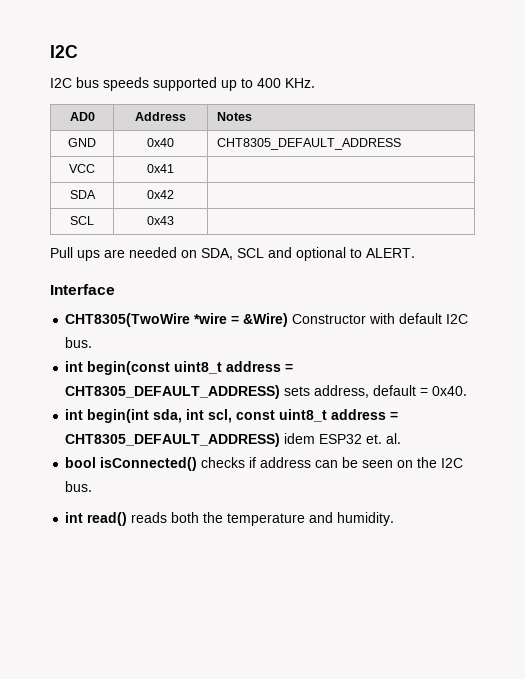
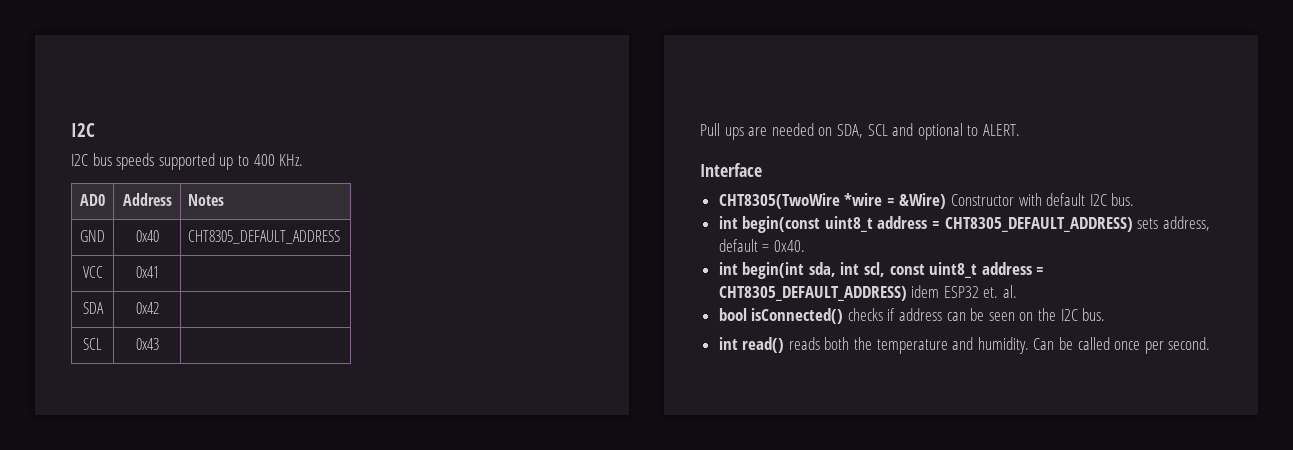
(395, 519) none -> [1033,337,1211,354] Can be called once per second.

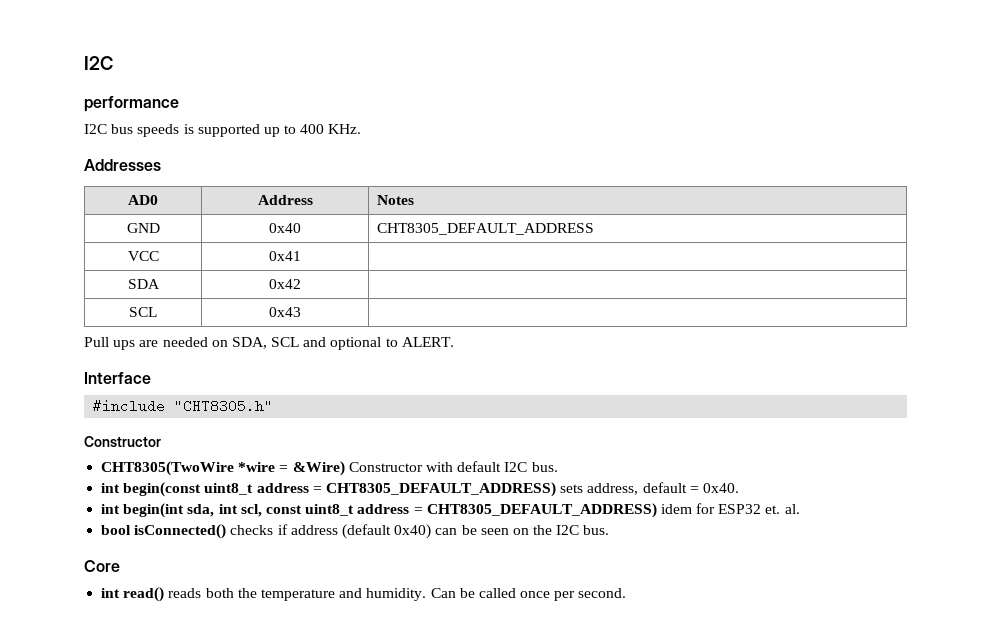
[71,123,95,137] I2C -> [84,56,113,70] [84,96,179,112] I2C // performance
(155, 161) none -> [183,124,194,134] is
(304, 160) none -> [84,159,161,171] // Addresses
(762, 170) none -> [93,399,274,413] [84,436,161,447] // #include "CHT8305.h" // Constructor
(940, 291) none -> [696,503,716,514] for
(943, 314) none -> [341,524,432,539] (default 0x40)
(1106, 314) none -> [84,560,120,572] // Core

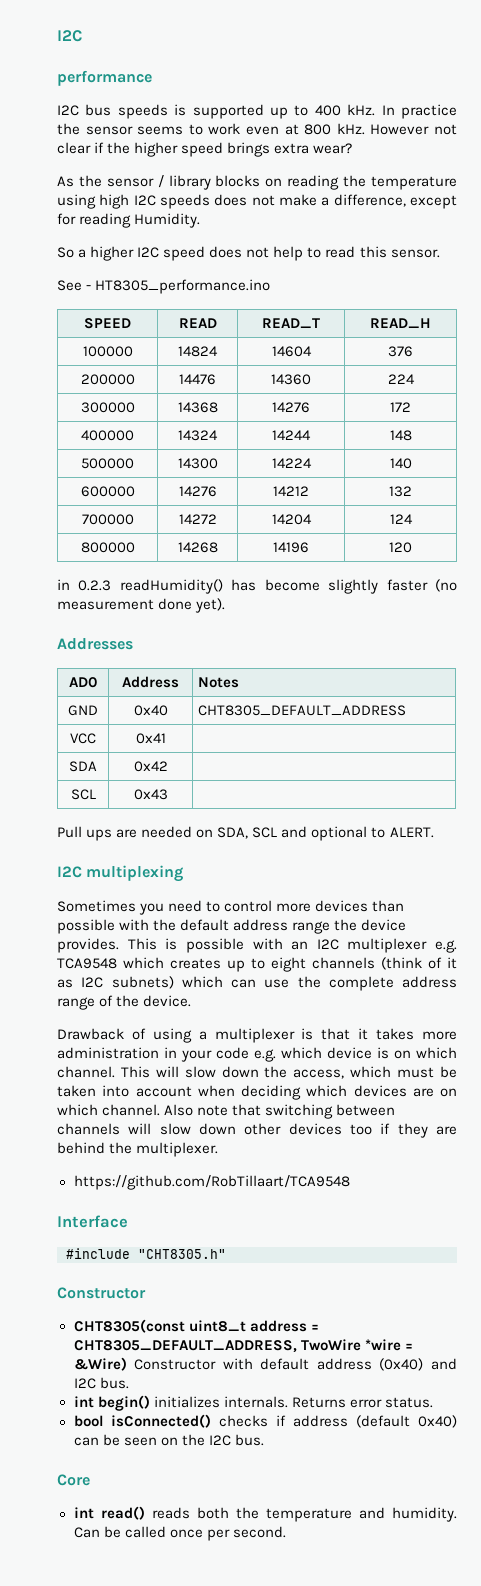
[328,124,362,134] KHz. -> [347,104,457,119] [57,123,457,135] [57,142,353,157] [57,175,457,190] [57,194,457,209] [57,213,201,228] [57,246,440,261] [57,279,271,294] [84,318,131,329] [178,318,217,328] [262,318,320,328] [370,318,431,328] [82,346,133,357] [178,346,218,357] [271,346,312,357] [388,346,413,357] [80,374,135,385] [179,374,216,385] [271,374,311,385] [387,374,415,384] [80,402,135,413] [177,402,218,413] [272,402,310,413] [390,402,411,412] [81,430,134,441] [178,430,218,441] [272,430,311,440] [389,430,412,441] [81,458,134,469] [177,458,218,469] [271,458,312,468] [389,458,412,469] [80,486,135,497] [178,486,217,497] [273,486,309,496] [389,486,412,497] [81,514,134,525] [178,514,217,524] [271,514,312,525] [389,514,413,524] [80,542,135,553] [177,542,218,553] [273,542,309,553] [389,542,412,553] [57,579,458,594] [57,598,226,613] kHz. In practice the sensor seems to work even at 800 kHz. However not clear if the higher speed brings extra wear? // As the sensor / library blocks on reading the temperature using high I2C speeds does not make a difference, except for reading Humidity. // So a higher I2C speed does not help to read this sensor. // See - HT8305_performance.ino // SPEED | READ | READ_T | READ_H // 100000 | 14824 | 14604 | 376 // 200000 | 14476 | 14360 | 224 // 300000 | 14368 | 14276 | 172 // 400000 | 14324 | 14244 | 148 // 500000 | 14300 | 14224 | 140 // 600000 | 14276 | 14212 | 132 // 700000 | 14272 | 14204 | 124 // 800000 | 14268 | 14196 | 120 // in 0.2.3 readHumidity() has become slightly faster (no measurement done yet).
[84,372,151,384] [93,399,274,413] [84,436,161,447] [101,461,235,476] Interface // #include "CHT8305.h" // Constructor // CHT8305(TwoWire -> [57,865,184,882] [57,900,405,915] [57,919,407,934] [57,938,457,953] [57,957,457,972] [57,976,457,991] [57,995,192,1010] [57,1028,458,1043] [57,1047,457,1062] [57,1066,458,1079] [57,1085,457,1100] [57,1104,396,1119] [57,1123,457,1138] [57,1142,219,1157] [73,1175,350,1190] [57,1215,128,1228] [66,1248,226,1259] [57,1287,146,1299] [73,1319,319,1333] [73,1339,361,1353] I2C multiplexing // Sometimes you need to control more devices than possible with the default address range the device provides. This is possible with an I2C multiplexer e.g. TCA9548 which creates up to eight channels (think of it as I2C subnets) which can use the complete address range of the device. // Drawback of using a multiplexer is that it takes more administration in your code e.g. which device is on which channel. This will slow down the access, which must be taken into account when deciding which devices are on which channel. Also note that switching between channels will slow down other devices too if they are behind the multiplexer. // https://github.com/RobTillaart/TCA9548 // Interface // #include "CHT8305.h" // Constructor // CHT8305(const uint8_t address = CHT8305_DEFAULT_ADDRESS, TwoWire
(502, 466) none -> [316,1358,457,1371] address (0x40) and
[123,482,739,497] [101,503,800,518] begin(const uint8_t address = CHT8305_DEFAULT_ADDRESS) sets address, default = 0x40. // int begin(int sda, int scl, const uint8_t address = CHT8305_DEFAULT_ADDRESS) idem for ESP32 et. al. -> [97,1395,433,1411] begin() initializes internals. Returns error status.

